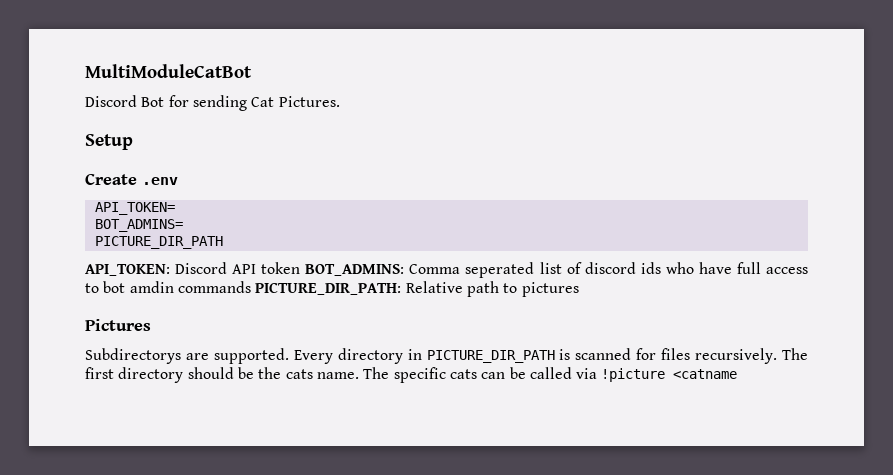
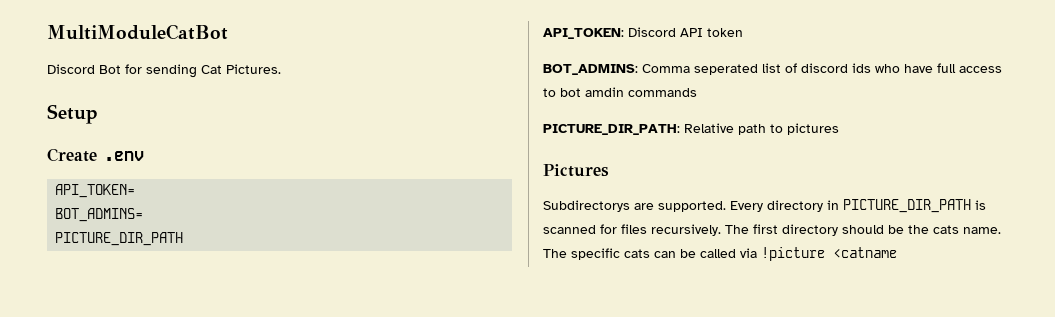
(301, 268) none -> (743, 32) //
(251, 287) none -> (697, 92) //

